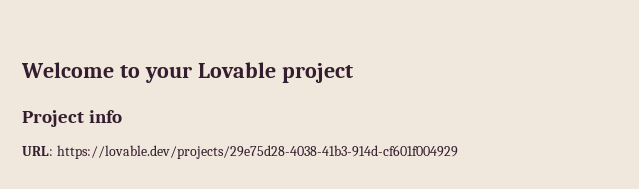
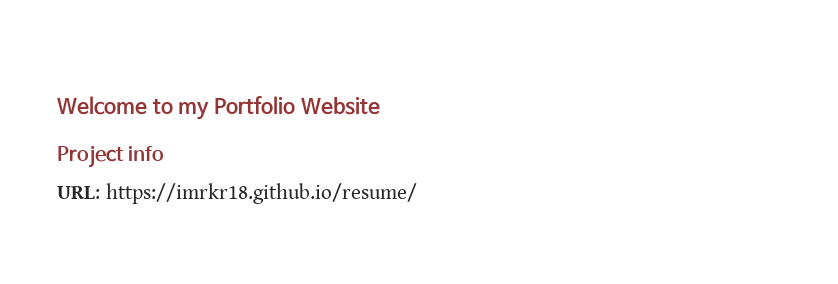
[144,62,353,83] your Lovable project -> [178,96,380,120] my Portfolio Website
[56,145,458,159] https://lovable.dev/projects/29e75d28-4038-41b3-914d-cf601f004929 -> [105,183,417,204] https://imrkr18.github.io/resume/

